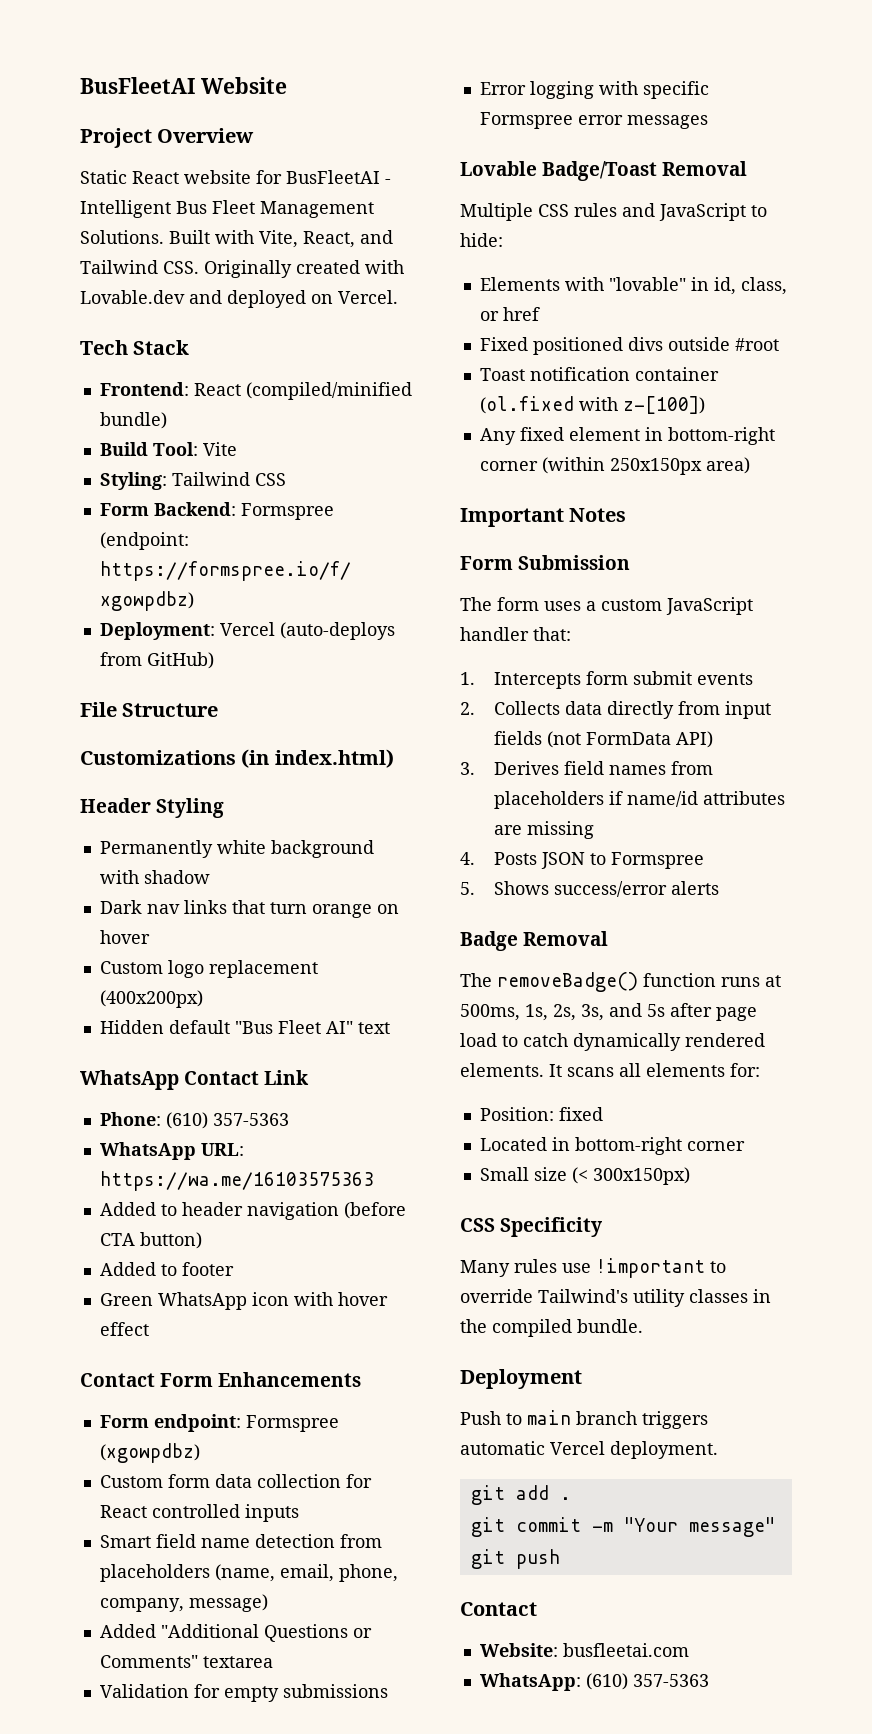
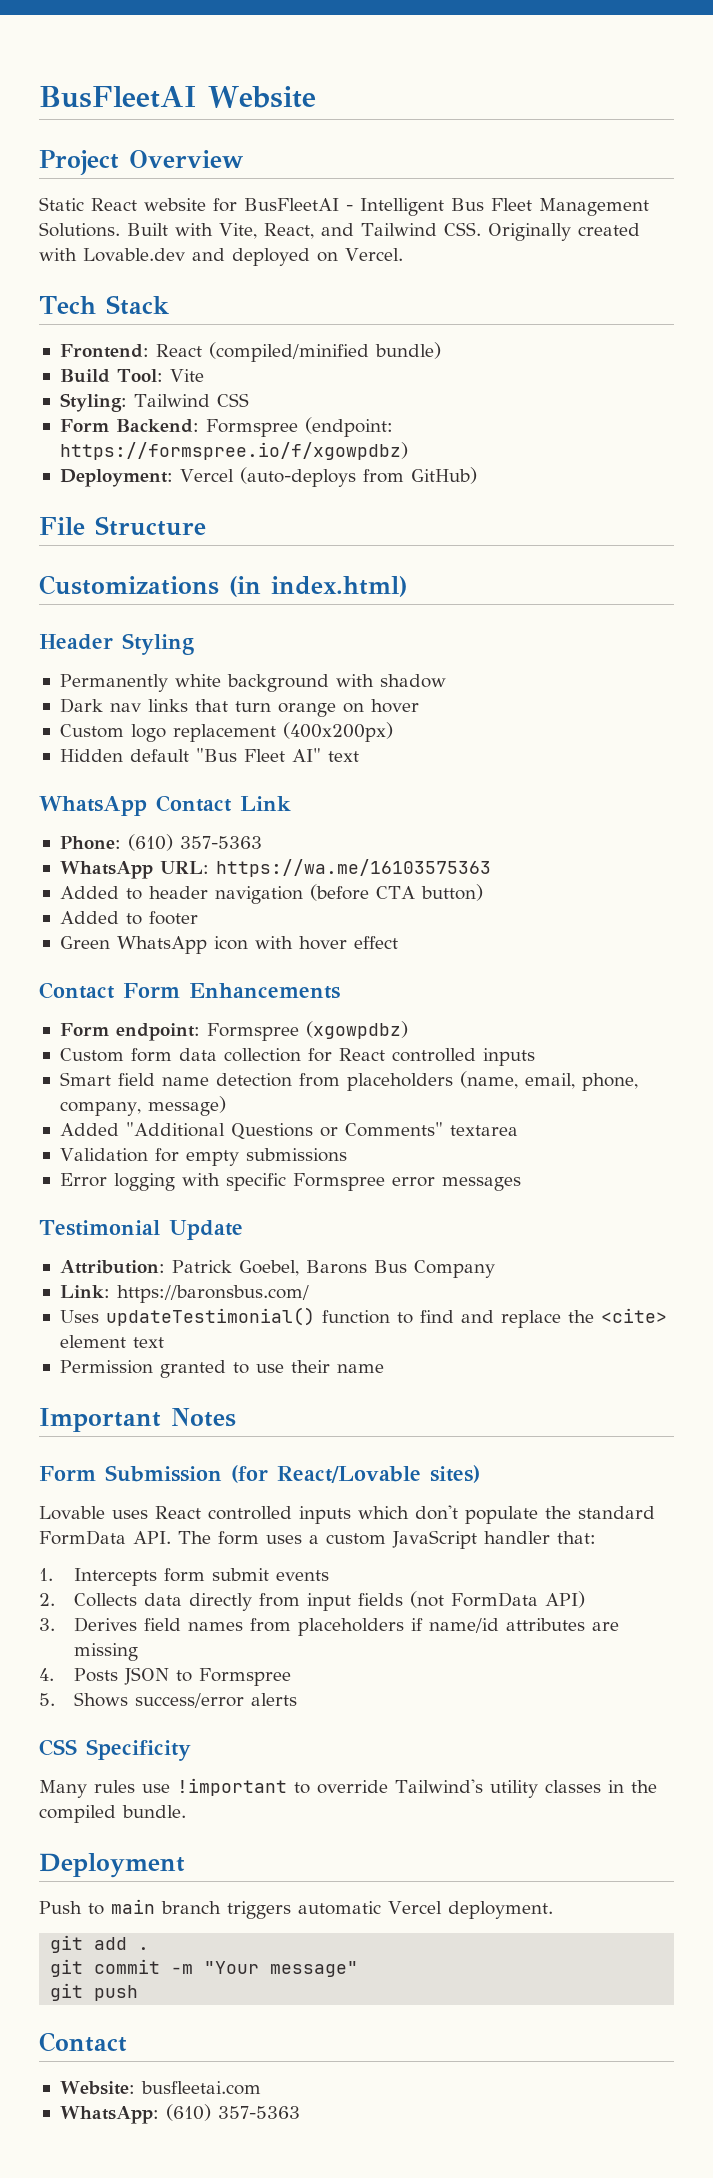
[460,161,748,181] [460,203,767,221] [460,233,503,247] [479,277,787,295] [479,307,540,321] [479,337,779,355] [479,367,719,381] [479,396,705,414] [479,427,775,445] [479,457,750,475] [460,508,627,527] [460,555,631,570] Lovable Badge/Toast Removal // Multiple CSS rules and JavaScript to hide: // Elements with "lovable" in id, class, or href // Fixed positioned divs outside #root // Toast notification container (ol.fixed with z-[100]) // Any fixed element in bottom-right corner (within 250x150px area) // Important Notes // Form Submission // -> [39,1220,243,1240] [59,1260,495,1278] [59,1285,309,1303] [59,1307,667,1328] [59,1335,164,1348] [59,1360,384,1378] [39,1408,236,1432] [39,1465,480,1483] [39,1505,655,1524] [39,1530,171,1545] Testimonial Update // Attribution: Patrick Goebel, Barons Bus Company // Link: https://baronsbus.com/ // Uses updateTestimonial() function to find and replace the <cite> element text // Permission granted to use their name // Important Notes // Form Submission (for React/Lovable sites) // Lovable uses React controlled inputs which don't populate the standard FormData API.
[460,931,609,951] [460,972,781,992] [460,1003,757,1021] [460,1033,765,1051] [460,1063,760,1077] [479,1107,603,1121] [479,1137,745,1155] [479,1167,690,1185] // Badge Removal // The removeBadge() function runs at 500ms, 1s, 2s, 3s, and 5s after page load to catch dynamically rendered elements. It scans all elements for: // Position: fixed // Located in bottom-right corner // Small size (< 300x150px) -> (298, 1699) none

